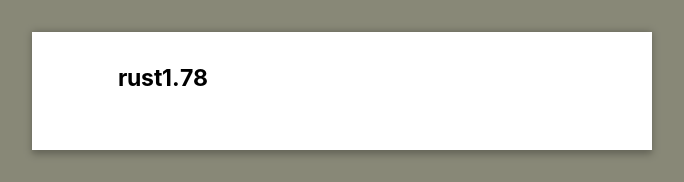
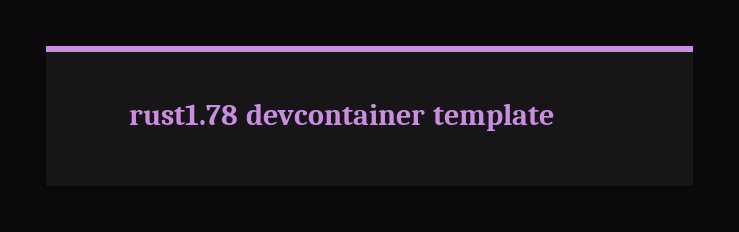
(208, 77) none -> [245,103,554,131] devcontainer template

